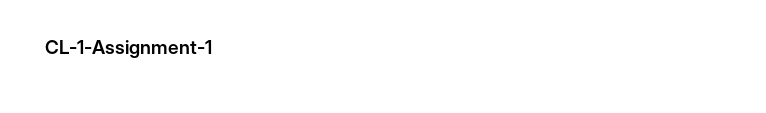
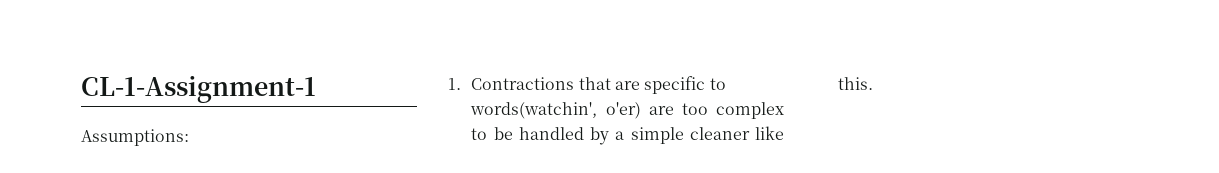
(212, 49) none -> [81,129,189,146] [448,76,726,94] [470,102,784,119] [471,126,784,145] [838,77,874,90] // Assumptions: // 1. Contractions that are specific to words(watchin', o'er) are too complex to be handled by a simple cleaner like this.

